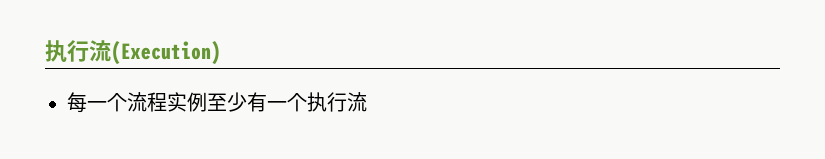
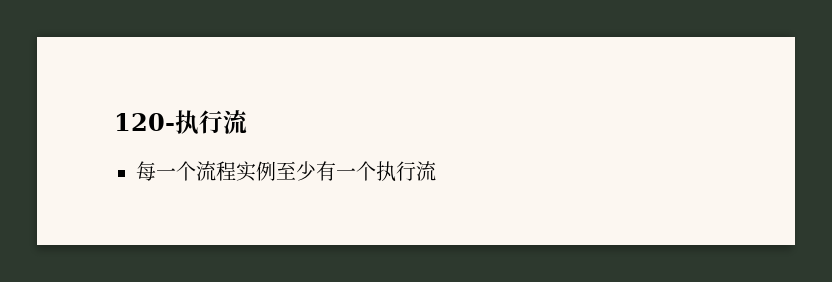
[45,40,221,65] 执行流(Execution) -> [114,110,247,135] 120-执行流

